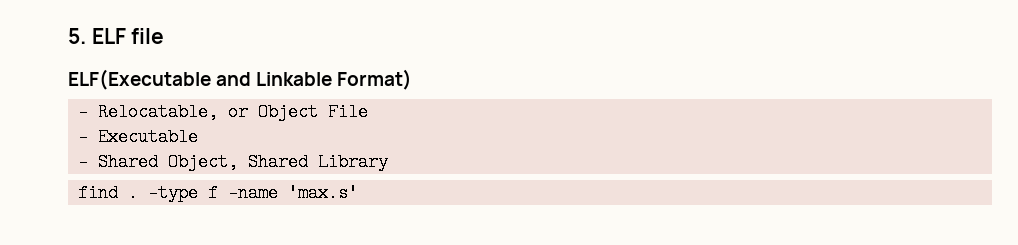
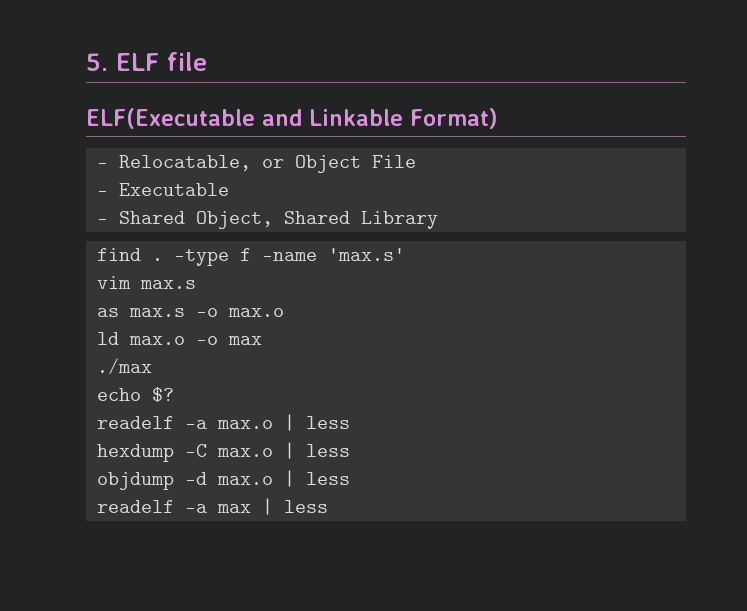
(358, 193) none -> [97,276,197,289] [97,308,285,317] [97,332,263,345] [97,358,153,375] [97,387,175,402] [97,414,351,431] [97,442,351,462] [97,470,351,490] [97,498,329,515] // vim max.s // as max.s -o max.o // ld max.o -o max // ./max // echo $? // readelf -a max.o | less // hexdump -C max.o | less // objdump -d max.o | less // readelf -a max | less

